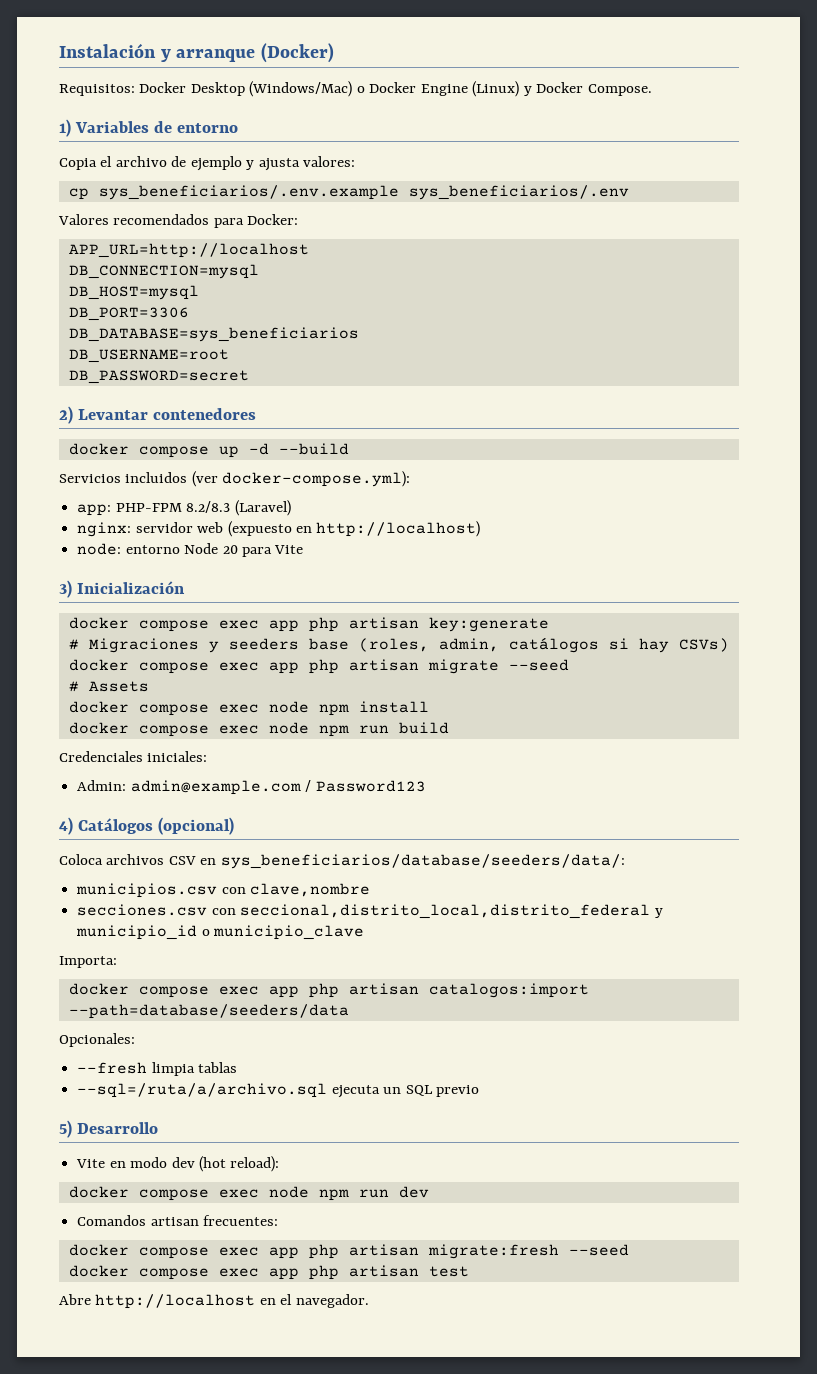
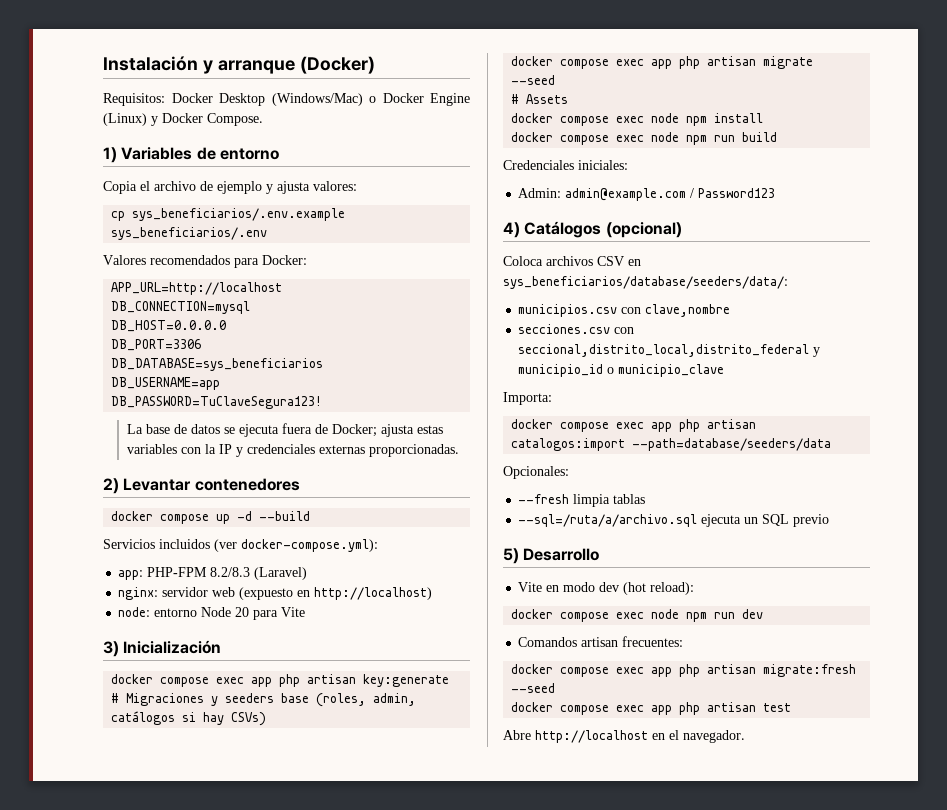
[68,285,199,300] DB_HOST=mysql -> [111,320,227,332] DB_HOST=0.0.0.0
[68,349,229,363] [68,370,249,384] DB_USERNAME=root // DB_PASSWORD=secret -> [111,377,221,390] [111,396,323,409] [127,423,444,437] [127,444,460,457] DB_USERNAME=app // DB_PASSWORD=TuClaveSegura123! // La base de datos se ejecuta fuera de Docker; ajusta estas variables con la IP y credenciales externas proporcionadas.

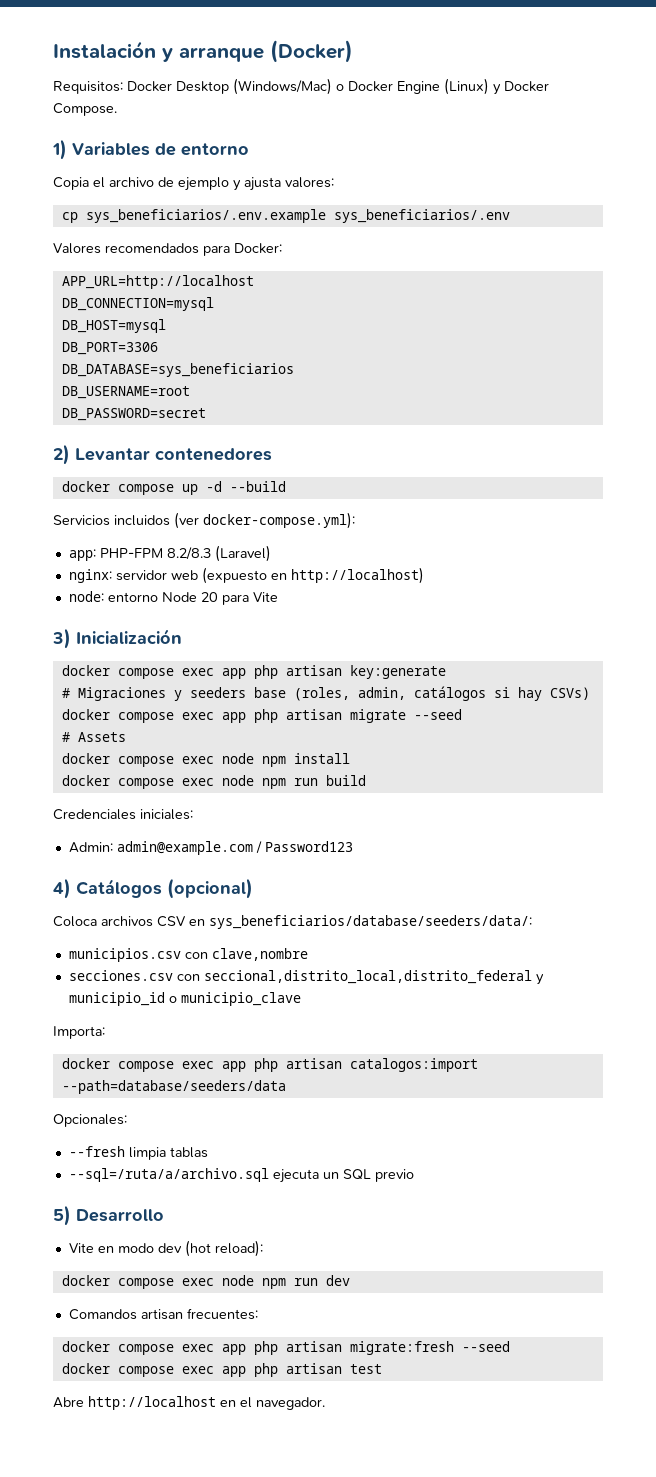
[111,320,227,332] DB_HOST=0.0.0.0 -> [61,319,166,333] DB_HOST=mysql
[111,377,221,390] [111,396,323,409] [127,423,444,437] [127,444,460,457] DB_USERNAME=app // DB_PASSWORD=TuClaveSegura123! // La base de datos se ejecuta fuera de Docker; ajusta estas variables con la IP y credenciales externas proporcionadas. -> [61,386,190,399] [61,408,206,421] DB_USERNAME=root // DB_PASSWORD=secret

